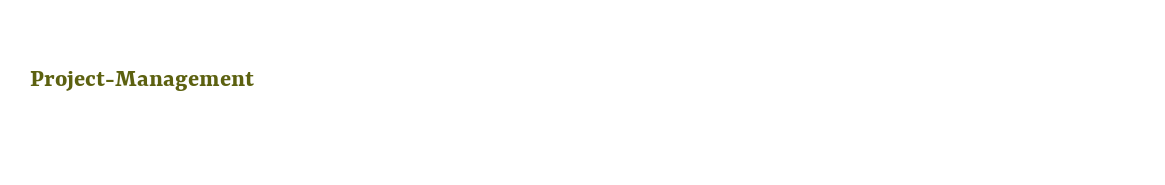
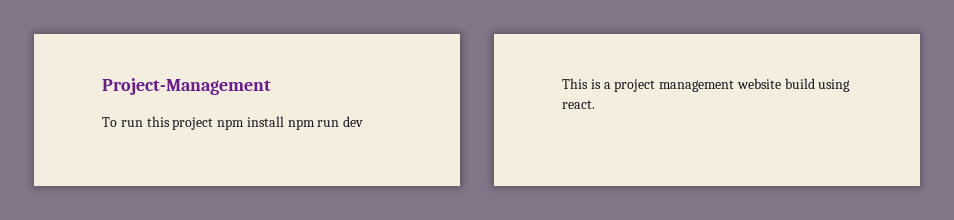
(254, 81) none -> [102,116,364,130] [562,78,851,92] [562,100,595,109] // To run this project npm install npm run dev This is a project management website build using react.

